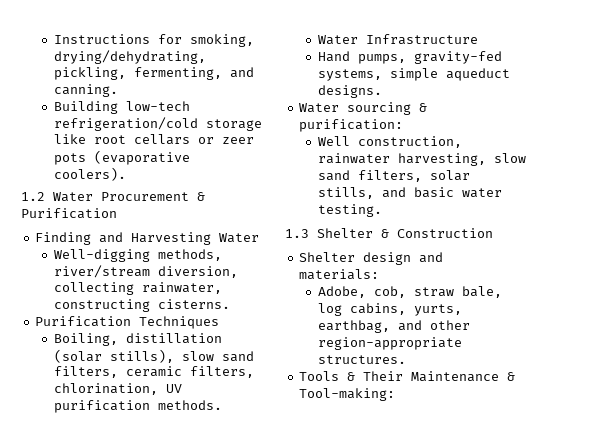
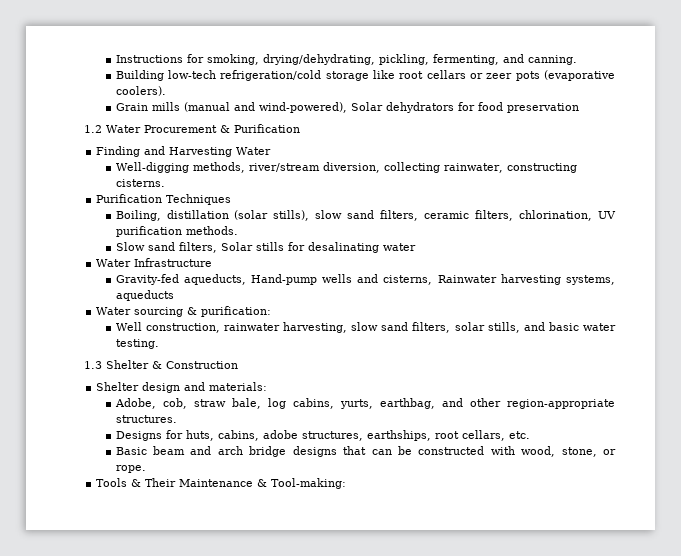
(126, 174) none -> [115,102,579,113] // Grain mills (manual and wind-powered), Solar dehydrators for food preservation
[317,34,478,45] [317,51,502,64] [317,68,510,81] [317,85,382,98] Water Infrastructure // Hand pumps, gravity-fed systems, simple aqueduct designs. -> [115,242,416,253] [96,258,213,267] [115,274,615,285] [115,290,174,301] Slow sand filters, Solar stills for desalinating water // Water Infrastructure // Gravity-fed aqueducts, Hand-pump wells and cisterns, Rainwater harvesting systems, aqueducts
(406, 359) none -> [115,430,530,441] [115,446,617,457] [115,465,146,473] // Designs for huts, cabins, adobe structures, earthships, root cellars, etc. // Basic beam and arch bridge designs that can be constructed with wood, stone, or rope.

